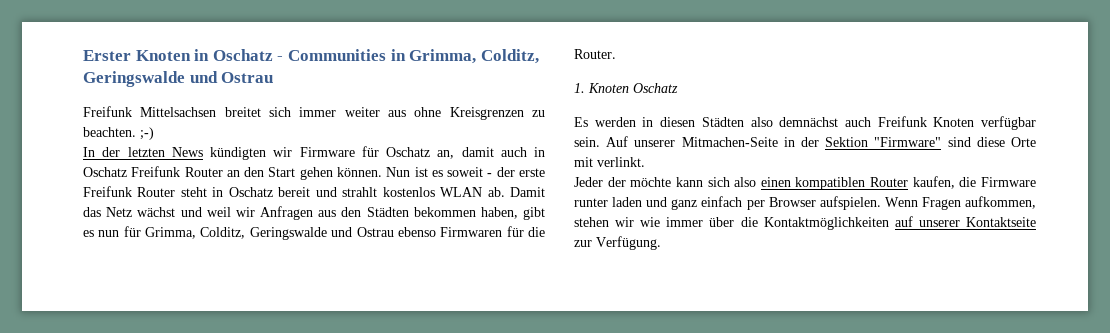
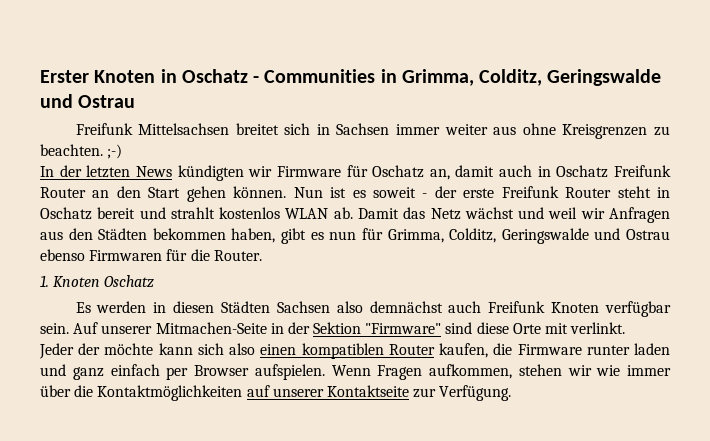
(291, 112) none -> [316,123,390,135] in Sachsen
(744, 122) none -> [276,301,330,313] Sachsen

